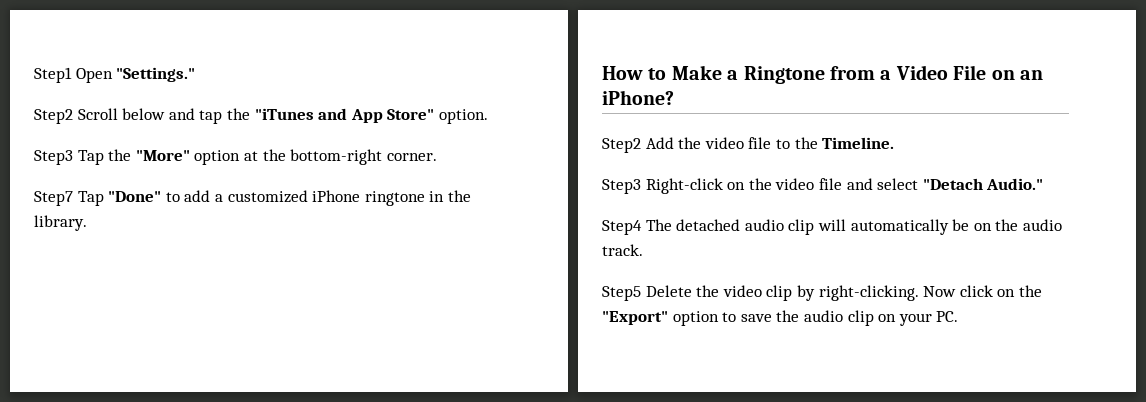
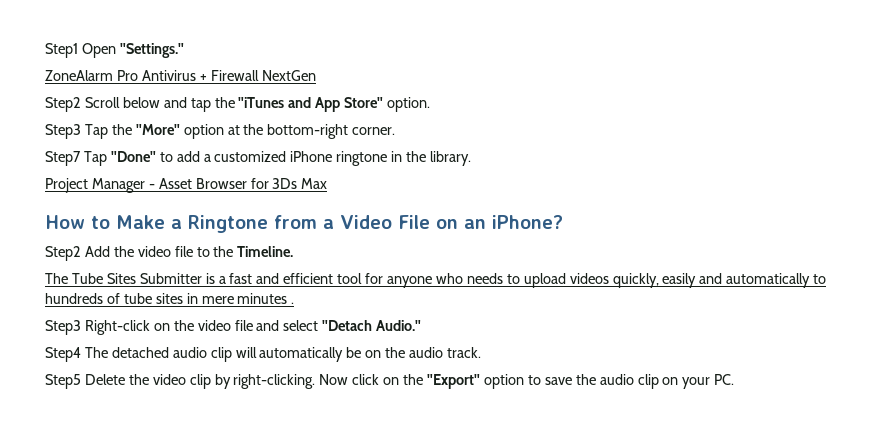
(196, 74) none -> [45,70,316,81] // ZoneAlarm Pro Antivirus + Firewall NextGen
(87, 223) none -> [45,178,328,193] // Project Manager - Asset Browser for 3Ds Max
(895, 143) none -> [45,273,827,288] [45,293,295,304] // The Tube Sites Submitter is a fast and efficient tool for anyone who needs to upload videos quickly, easily and automatically to hundreds of tube sites in mere minutes .

